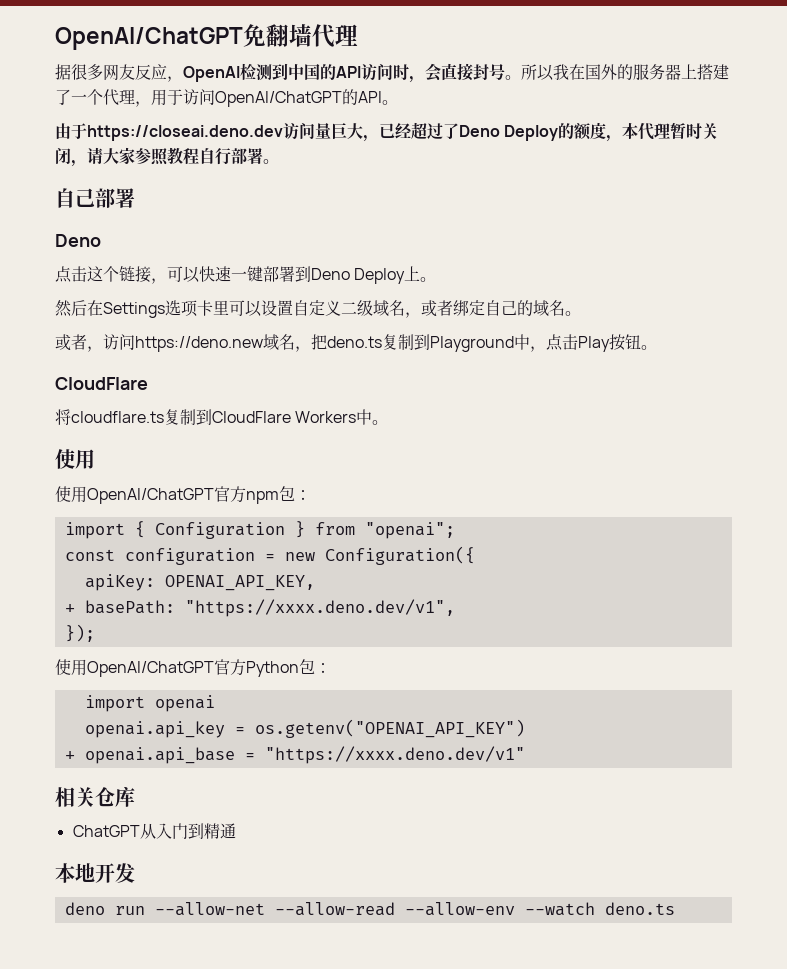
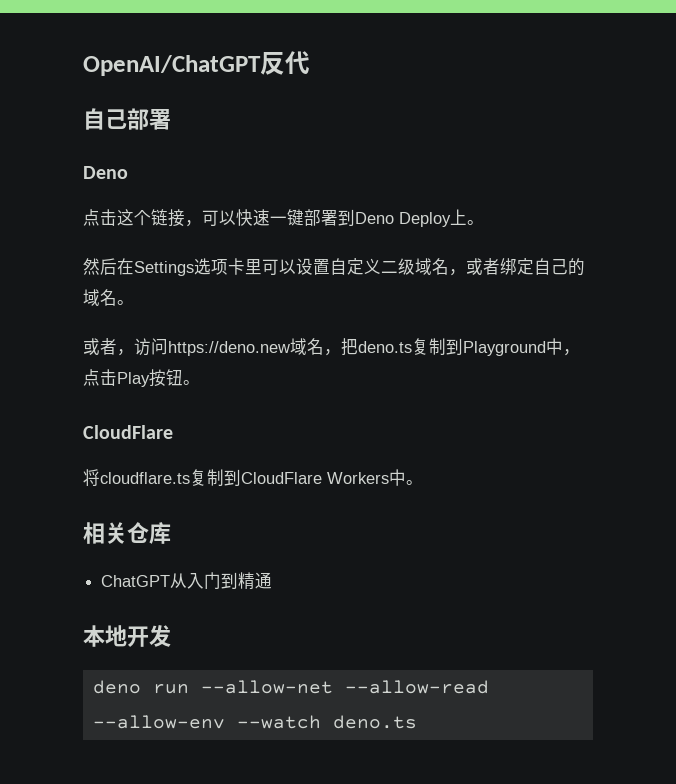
[55,24,358,50] [55,63,729,83] [55,89,398,107] [55,122,719,142] [55,147,279,167] OpenAI/ChatGPT免翻墙代理 // 据很多网友反应，OpenAI检测到中国的API访问时，会直接封号。所以我在国外的服务器上搭建了一个代理，用于访问OpenAI/ChatGPT的API。 // 由于https://closeai.deno.dev访问量巨大，已经超过了Deno Deploy的额度，本代理暂时关闭，请大家参照教程自行部署。 -> [83,51,310,76] OpenAI/ChatGPT反代
[55,449,95,469] [55,486,311,504] [64,521,455,539] [64,546,475,565] [84,574,315,591] [64,599,455,617] [64,624,95,642] [55,659,331,677] [84,695,215,712] [84,719,525,738] [64,746,525,764] // 使用 // 使用OpenAI/ChatGPT官方npm包： // import { Configuration } from "openai"; // const configuration = new Configuration({ // apiKey: OPENAI_API_KEY, // + basePath: "https://xxxx.deno.dev/v1", // }); // 使用OpenAI/ChatGPT官方Python包： // import openai // openai.api_key = os.getenv("OPENAI_API_KEY") // + openai.api_base = "https://xxxx.deno.dev/v1" -> (423, 482) none

